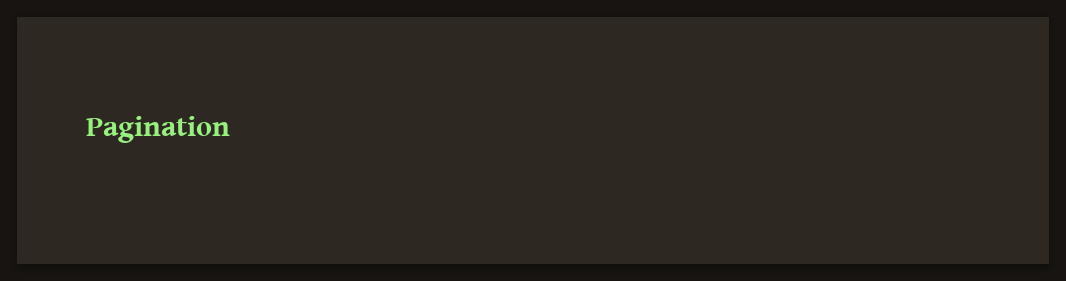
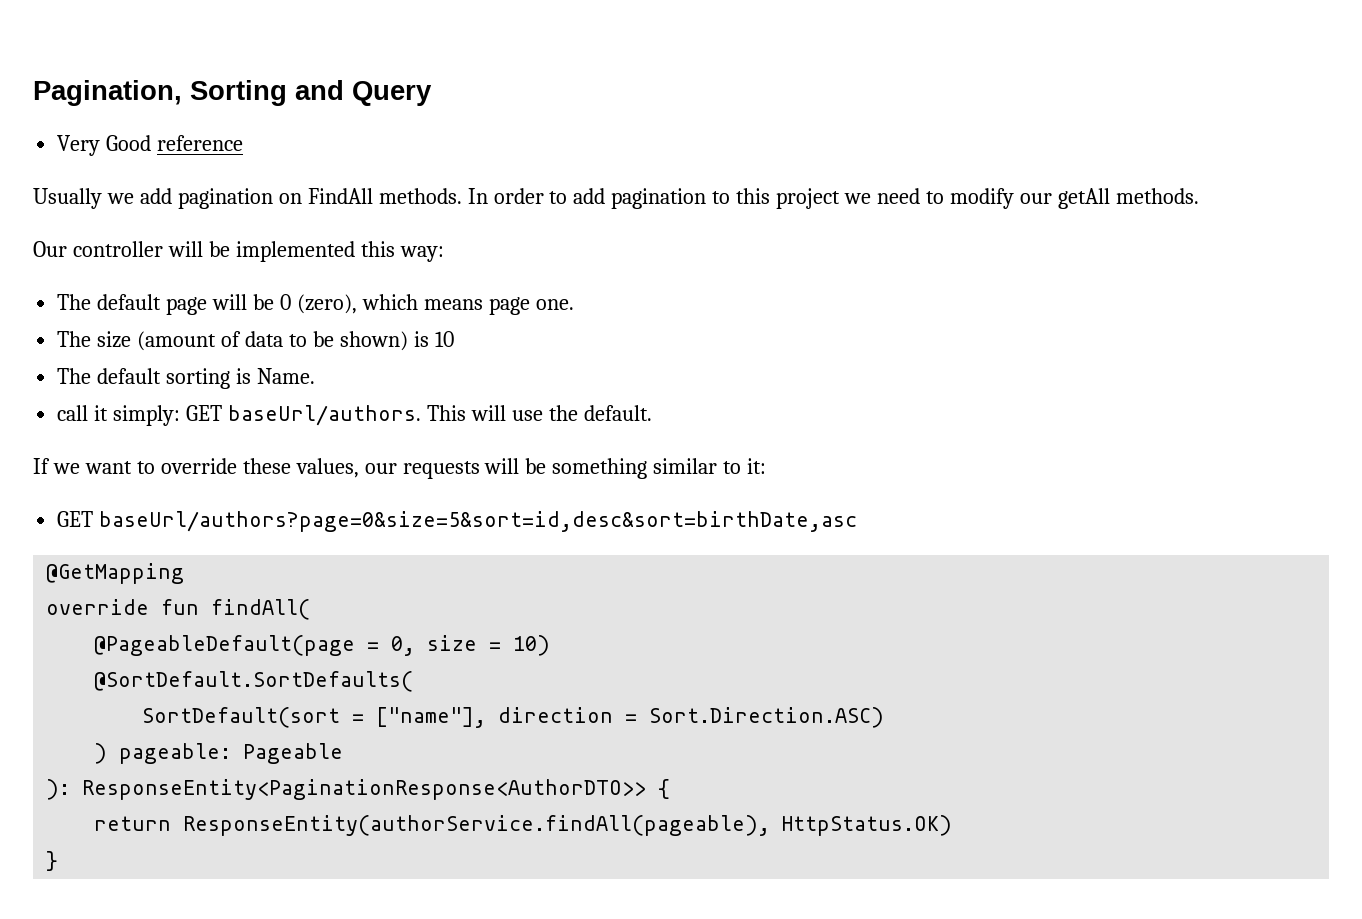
[86,116,230,143] Pagination -> [33,80,432,106] [57,135,244,156] [33,188,1199,209] [33,241,444,262] [57,294,574,315] [57,331,454,351] [57,368,315,389] [57,405,652,426] [33,458,767,479] [57,511,858,532] [46,563,185,584] [46,599,311,620] [94,635,551,656] [94,671,414,692] [142,707,885,728] [94,743,344,764] [46,779,671,800] [94,815,953,836] [46,851,59,871] Pagination, Sorting and Query // Very Good reference // Usually we add pagination on FindAll methods. In order to add pagination to this project we need to modify our getAll methods. // Our controller will be implemented this way: // The default page will be 0 (zero), which means page one. // The size (amount of data to be shown) is 10 // The default sorting is Name. // call it simply: GET baseUrl/authors. This will use the default. // If we want to override these values, our requests will be something similar to it: // GET baseUrl/authors?page=0&size=5&sort=id,desc&sort=birthDate,asc // @GetMapping // override fun findAll( // @PageableDefault(page = 0, size = 10) // @SortDefault.SortDefaults( // SortDefault(sort = ["name"], direction = Sort.Direction.ASC) // ) pageable: Pageable // ): ResponseEntity<PaginationResponse<AuthorDTO>> { // return ResponseEntity(authorService.findAll(pageable), HttpStatus.OK) // }

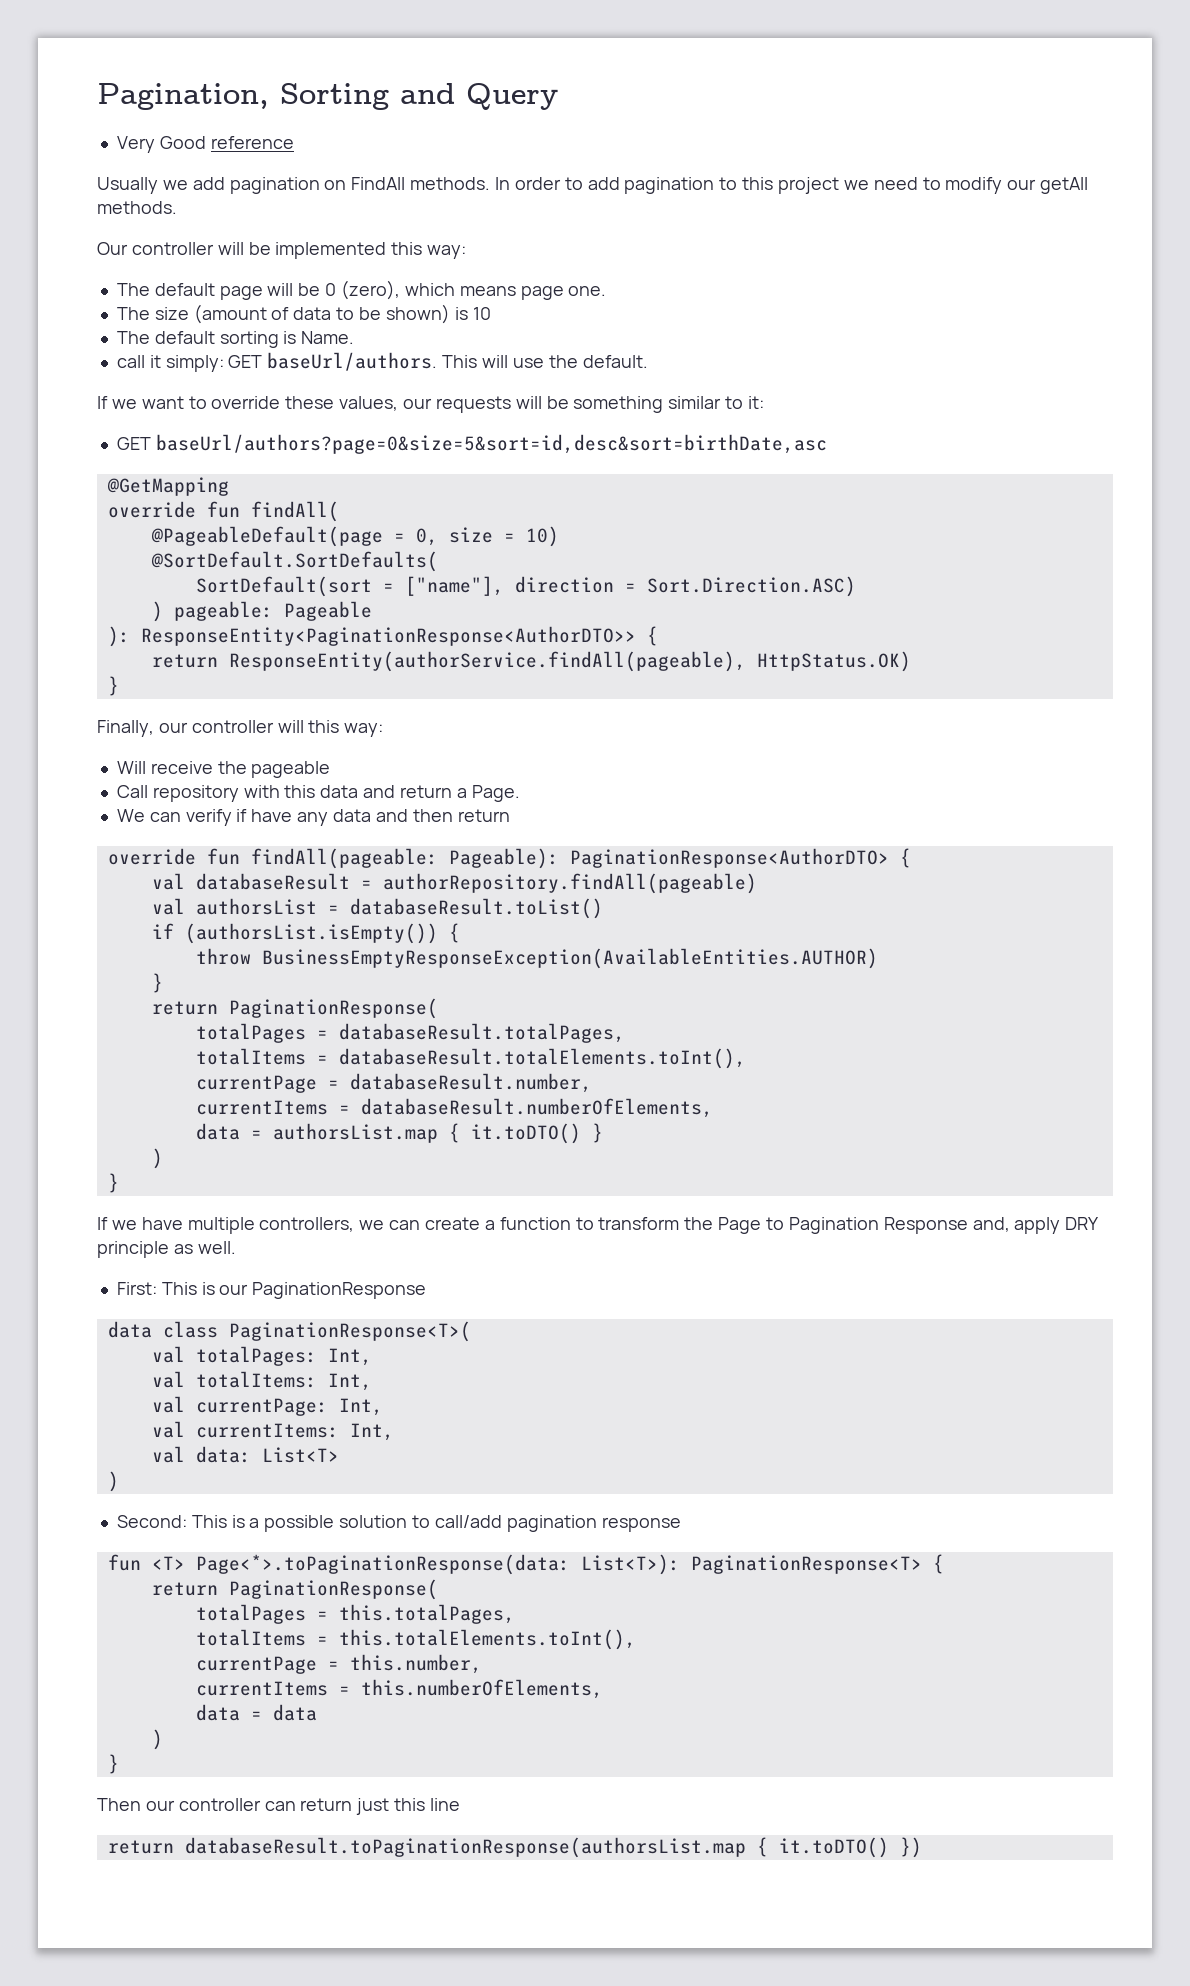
(59, 861) none -> [97,720,384,737] [116,761,331,778] [116,785,520,802] [116,809,510,826] [107,848,911,869] [151,873,757,894] [151,898,603,919] [151,923,460,944] [195,948,878,969] [151,973,163,993] [151,998,438,1019] [195,1023,625,1043] [195,1048,746,1069] [195,1073,592,1093] [195,1098,713,1118] [195,1123,603,1144] [151,1148,163,1169] [107,1173,119,1193] [97,1217,1100,1234] [97,1241,236,1258] [116,1282,427,1299] [107,1321,471,1342] [151,1346,372,1366] [151,1371,372,1391] [151,1396,383,1416] [151,1421,394,1441] [151,1446,339,1463] [107,1471,119,1492] [116,1515,681,1532] [107,1554,944,1575] [151,1579,438,1600] [195,1604,515,1624] [195,1629,636,1650] [195,1654,482,1674] [195,1679,603,1699] [195,1704,317,1721] [151,1729,163,1750] [107,1754,119,1774] [97,1798,461,1815] [107,1837,922,1858] // Finally, our controller will this way: // Will receive the pageable // Call repository with this data and return a Page. // We can verify if have any data and then return // override fun findAll(pageable: Pageable): PaginationResponse<AuthorDTO> { // val databaseResult = authorRepository.findAll(pageable) // val authorsList = databaseResult.toList() // if (authorsList.isEmpty()) { // throw BusinessEmptyResponseException(AvailableEntities.AUTHOR) // } // return PaginationResponse( // totalPages = databaseResult.totalPages, // totalItems = databaseResult.totalElements.toInt(), // currentPage = databaseResult.number, // currentItems = databaseResult.numberOfElements, // data = authorsList.map { it.toDTO() } // ) // } // If we have multiple controllers, we can create a function to transform the Page to Pagination Response and, apply DRY principle as well. // First: This is our PaginationResponse // data class PaginationResponse<T>( // val totalPages: Int, // val totalItems: Int, // val currentPage: Int, // val currentItems: Int, // val data: List<T> // ) // Second: This is a possible solution to call/add pagination response // fun <T> Page<*>.toPaginationResponse(data: List<T>): PaginationResponse<T> { // return PaginationResponse( // totalPages = this.totalPages, // totalItems = this.totalElements.toInt(), // currentPage = this.number, // currentItems = this.numberOfElements, // data = data // ) // } // Then our controller can return just this line // return databaseResult.toPaginationResponse(authorsList.map { it.toDTO() })

